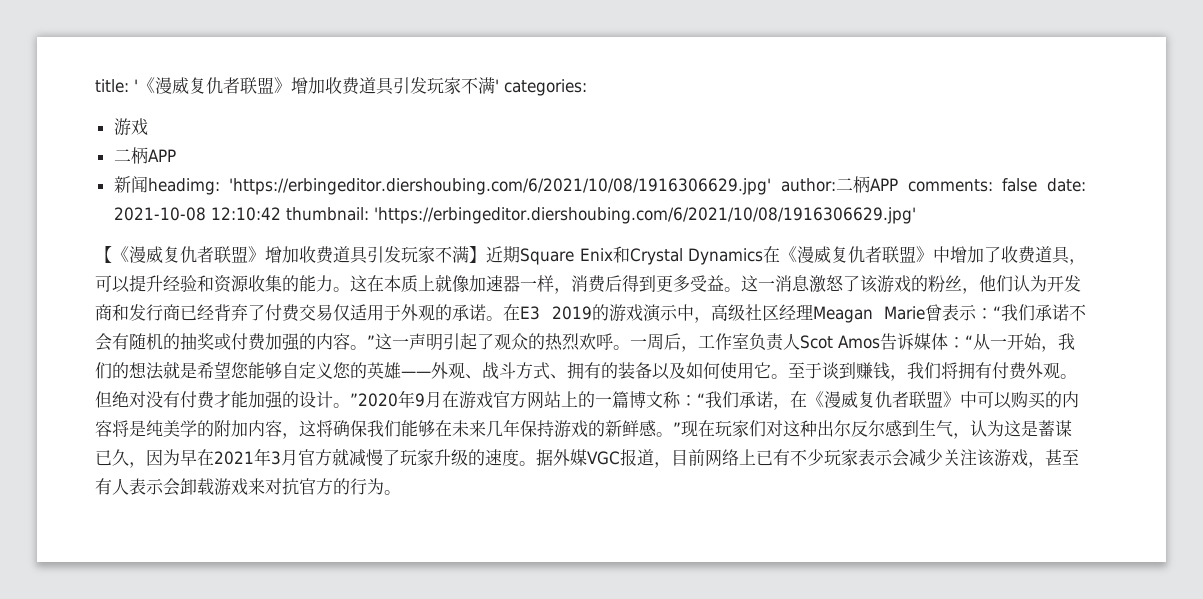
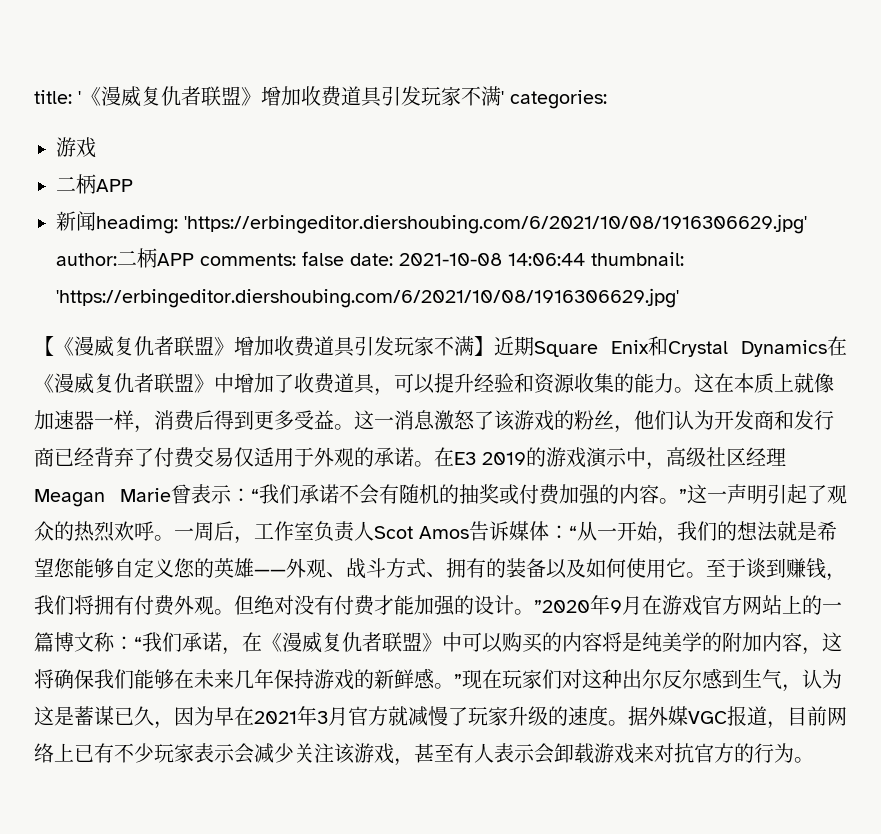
[210,207,281,221] 12:10:42 -> [508,253,585,266] 14:06:44

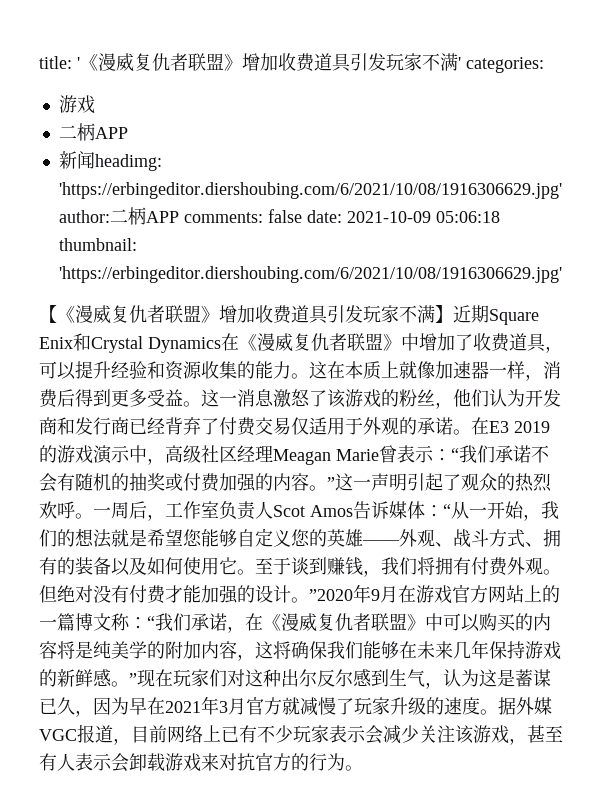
[399,253,585,266] 2021-10-08 14:06:44 -> [346,211,500,223] 2021-10-09 05:06:18

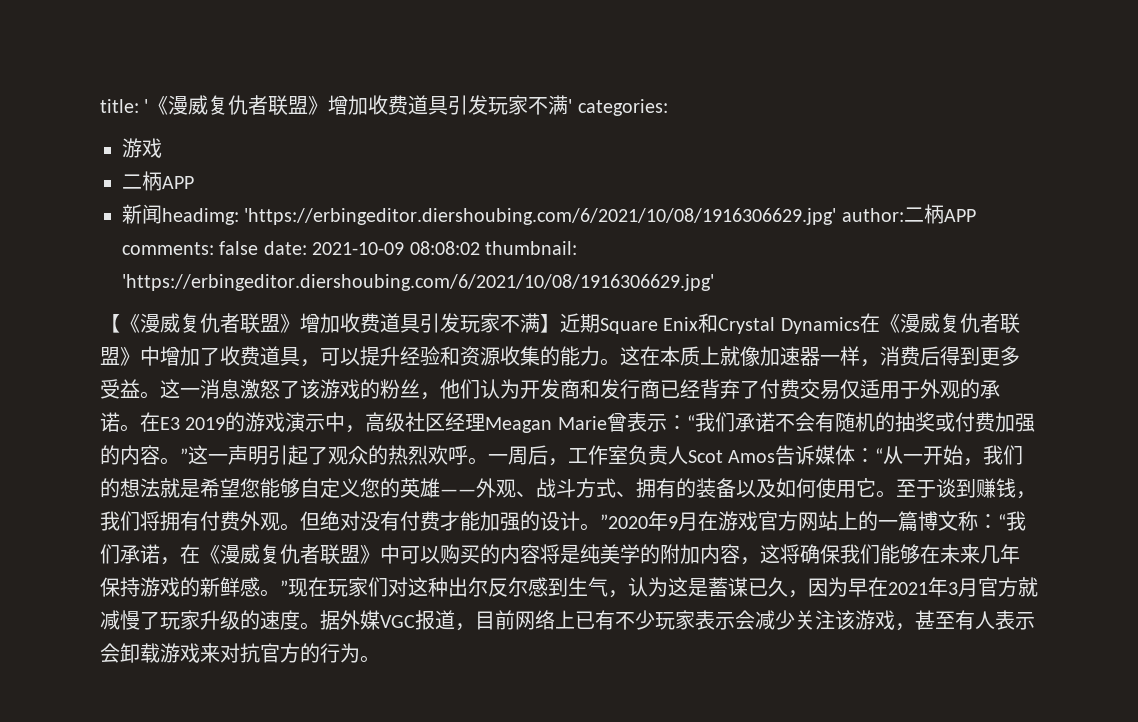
[435,211,500,223] 05:06:18 -> [409,241,480,255] 08:08:02

